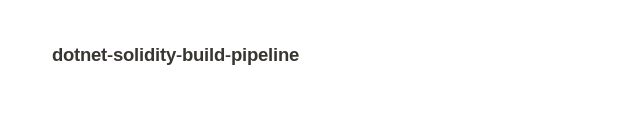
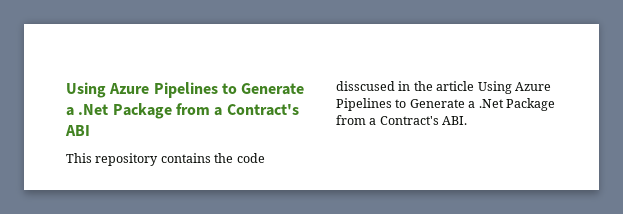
[52,48,299,65] dotnet-solidity-build-pipeline -> [66,82,305,98] [66,103,299,119] [65,125,90,136] [66,153,265,166] [336,81,551,94] [336,98,555,111] [336,115,468,125] Using Azure Pipelines to Generate a .Net Package from a Contract's ABI // This repository contains the code disscused in the article Using Azure Pipelines to Generate a .Net Package from a Contract's ABI.

